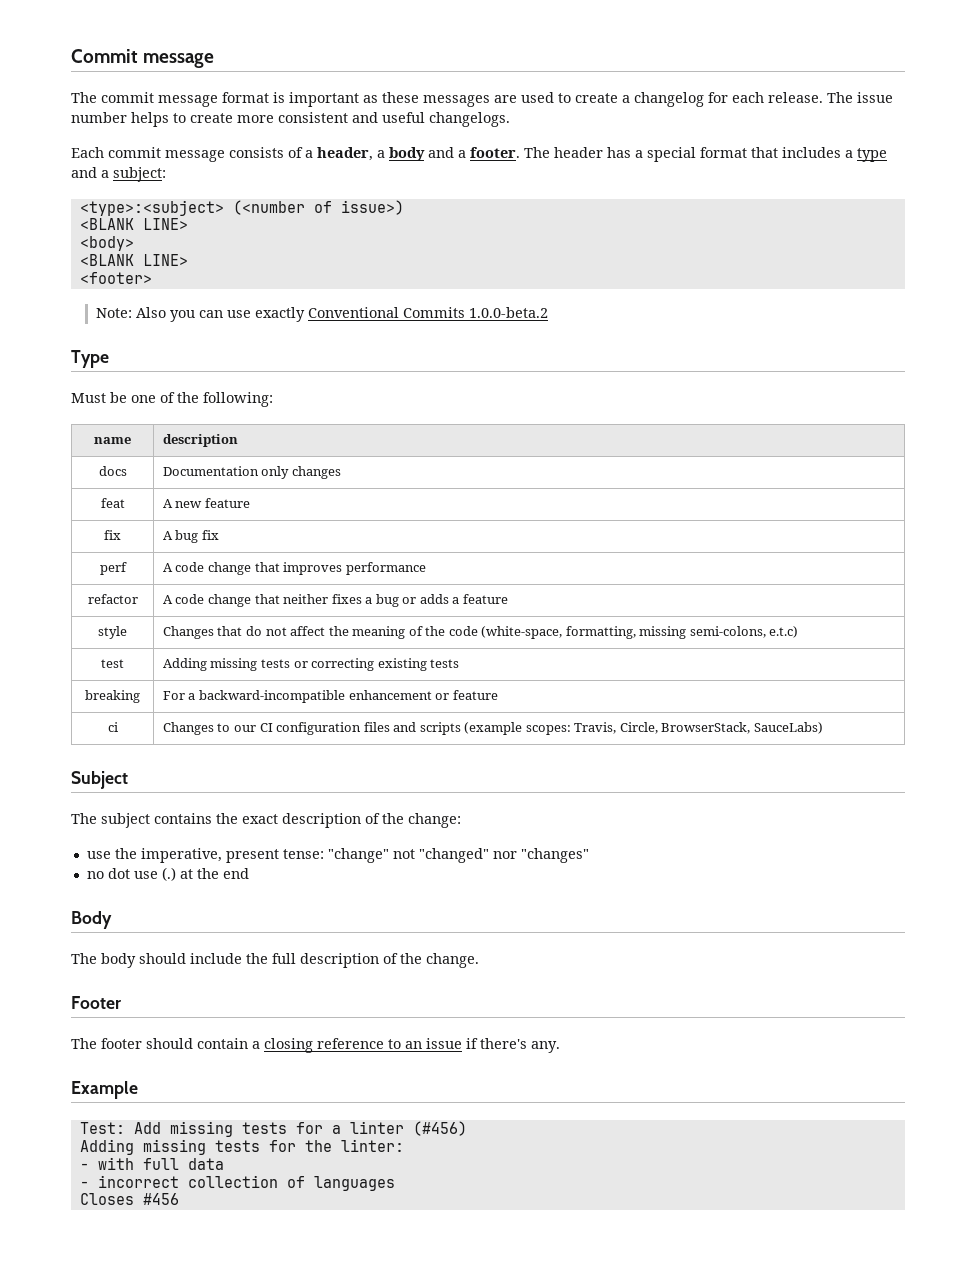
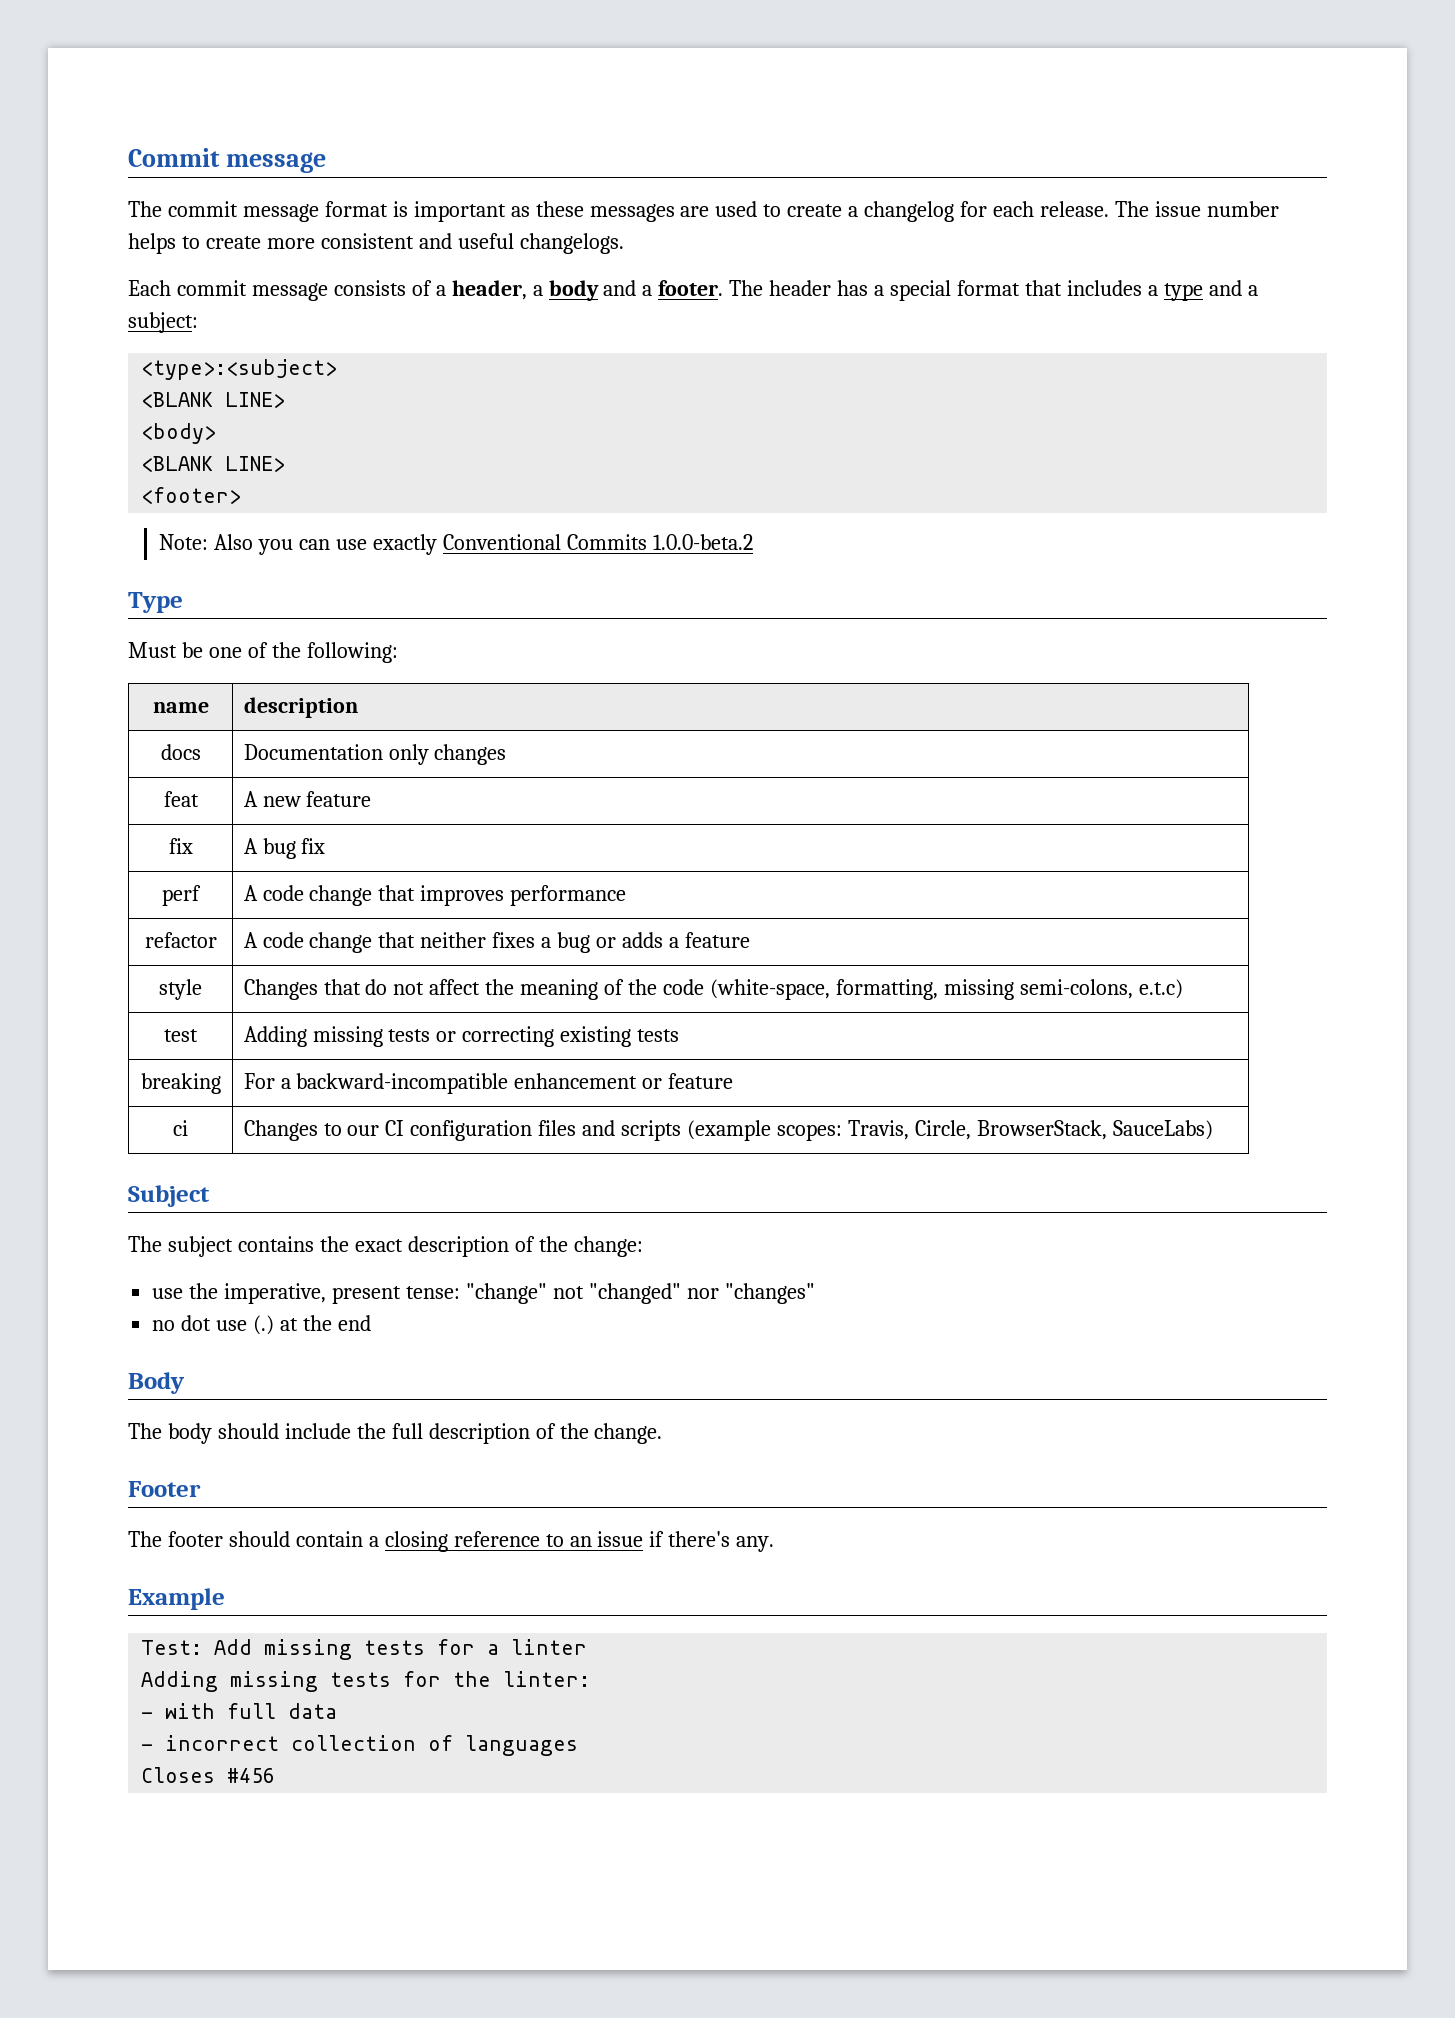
[232,200,404,215] (<number of issue>) -> (338, 369) none
[412,1121,467,1136] (#456) -> (588, 1647) none

